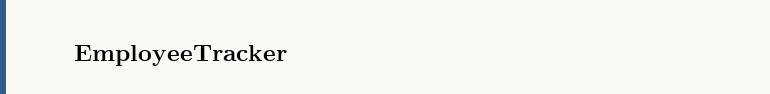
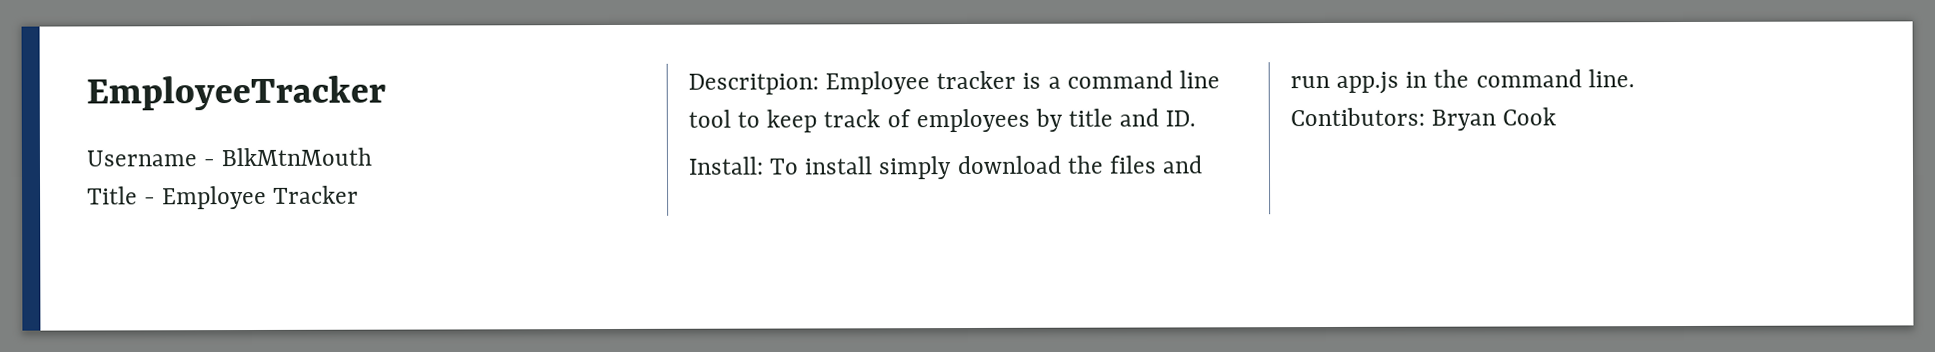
(287, 55) none -> [86,147,373,167] [87,185,360,210] [688,70,1220,95] [688,108,1197,133] [688,155,1203,180] [1290,69,1635,94] [1290,107,1557,131] // Username - BlkMtnMouth // Title - Employee Tracker // Descritpion: Employee tracker is a command line tool to keep track of employees by title and ID. // Install: To install simply download the files and run app.js in the command line. // Contibutors: Bryan Cook

